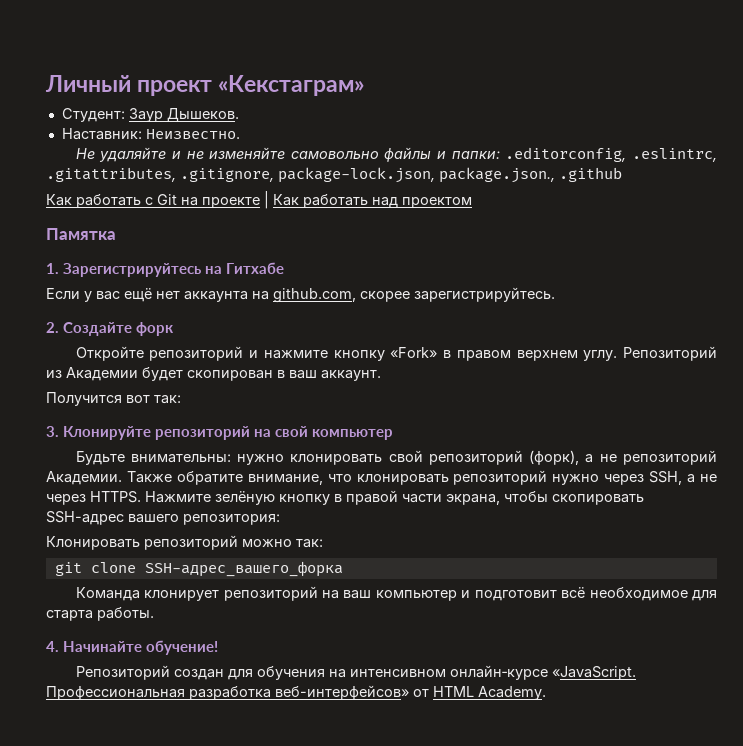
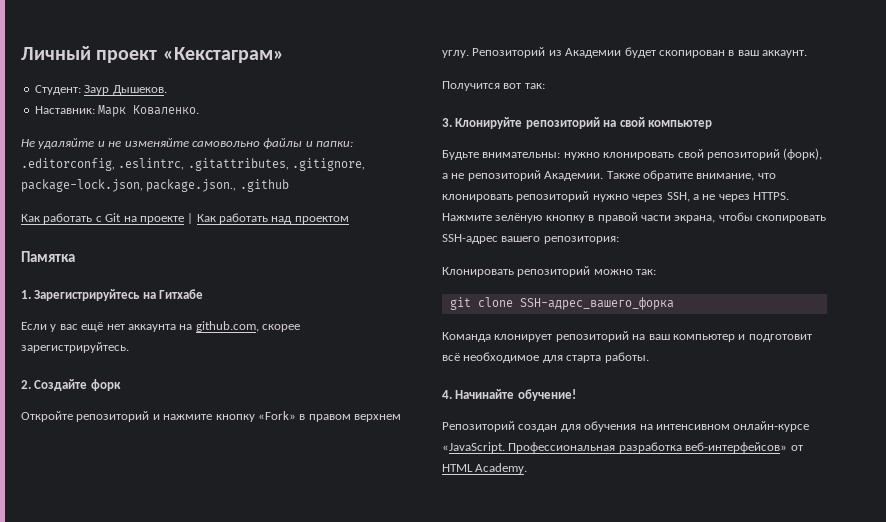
[145,129,240,139] Неизвестно. -> [98,105,200,117] Марк Коваленко.

